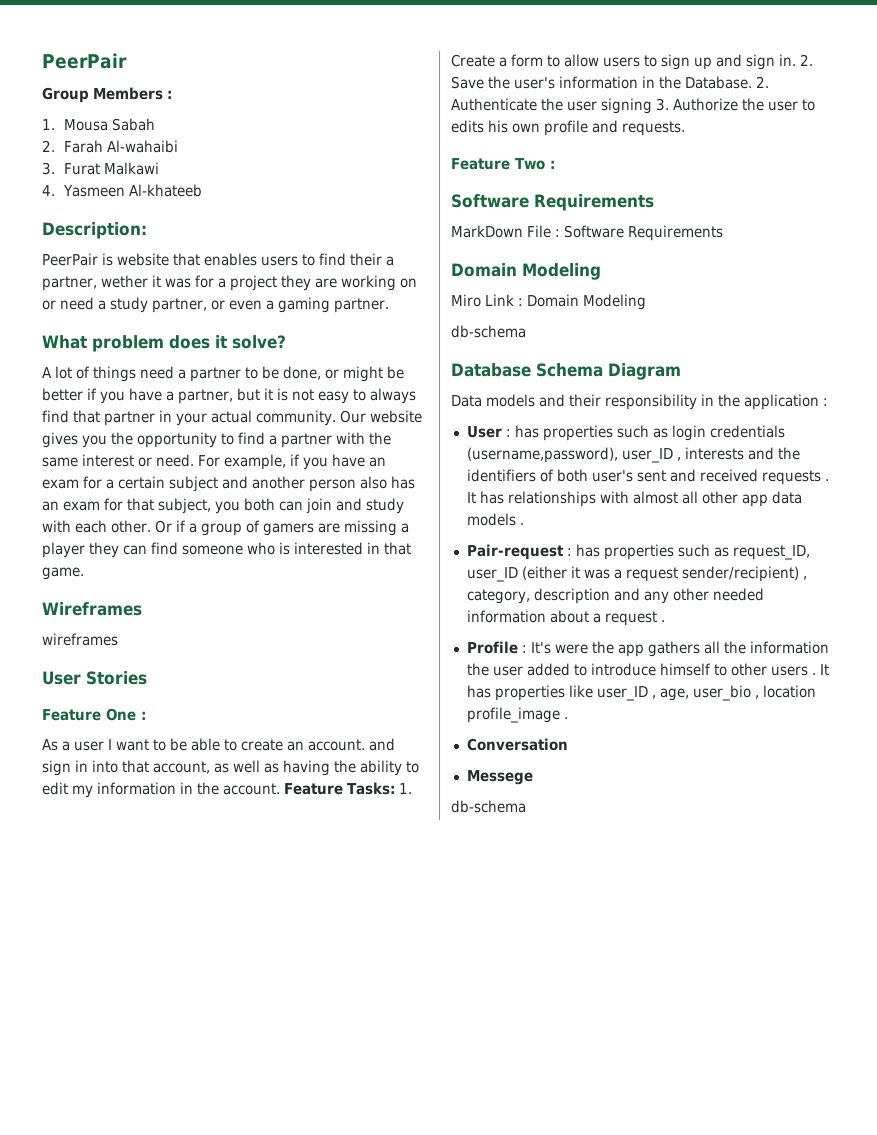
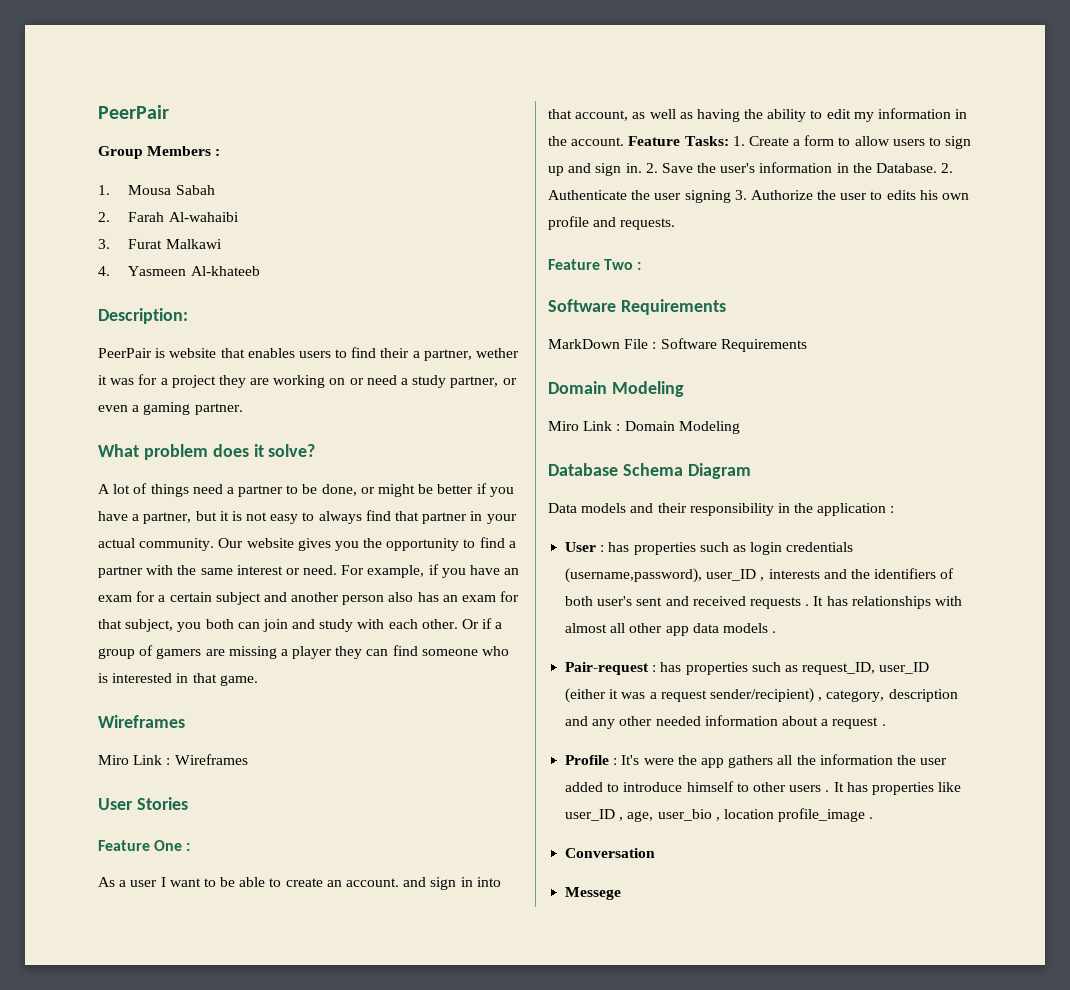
[42,633,118,646] wireframes -> [98,754,248,765] Miro Link : Wireframes
[451,325,526,338] // db-schema -> (740, 427) none
[451,800,526,813] // db-schema -> (622, 893) none

